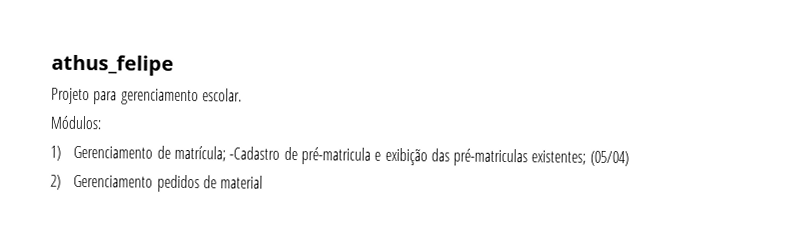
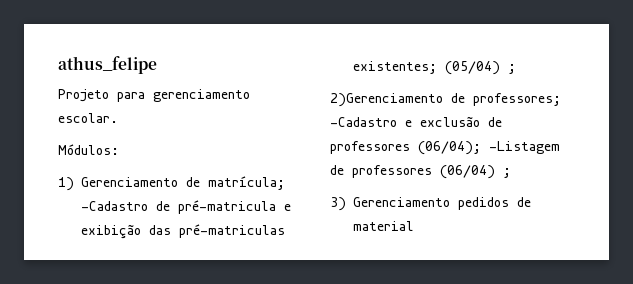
[50,174,61,190] // 2) -> [508,64,516,74] [330,93,561,107] [330,116,502,127] [330,141,560,155] [330,165,511,179] [330,197,346,211] ; // 2)Gerenciamento de professores; -Cadastro e exclusão de professores (06/04); -Listagem de professores (06/04) ; // 3)

